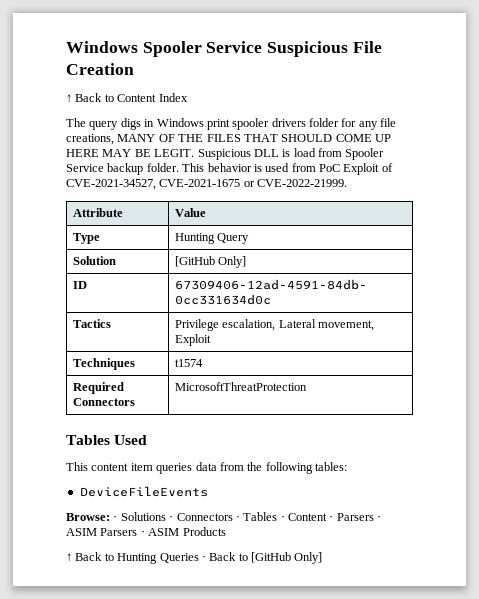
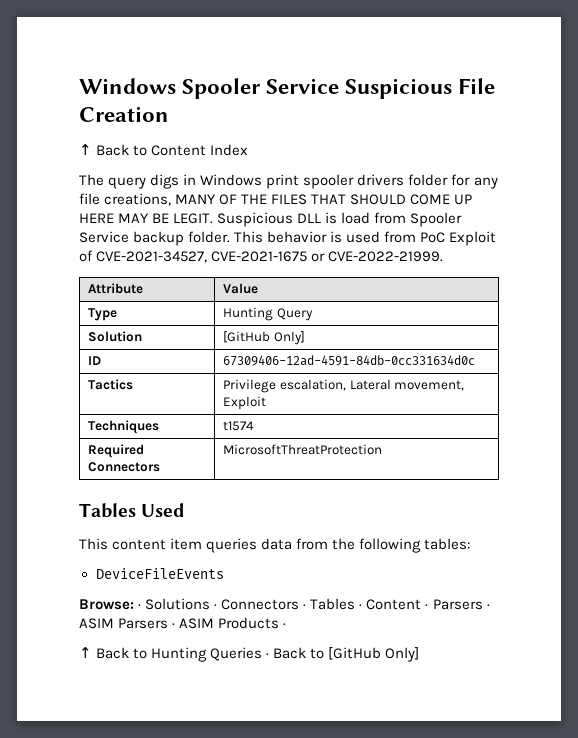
(226, 531) none -> [283,623,287,628] ·

